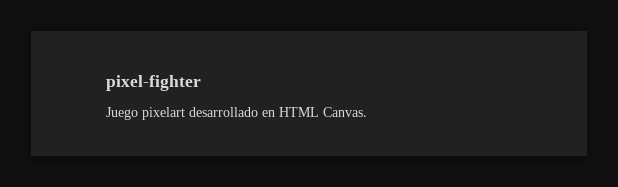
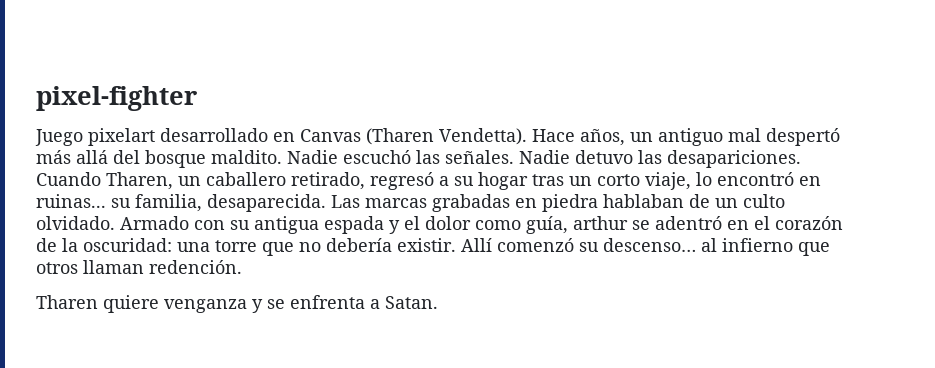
[279,107,367,117] HTML Canvas. -> [300,128,840,146] [36,150,801,168] [36,172,821,190] [36,194,785,212] [36,216,843,234] [36,238,830,256] [36,260,242,274] [36,295,438,313] Canvas (Tharen Vendetta). Hace años, un antiguo mal despertó más allá del bosque maldito. Nadie escuchó las señales. Nadie detuvo las desapariciones. Cuando Tharen, un caballero retirado, regresó a su hogar tras un corto viaje, lo encontró en ruinas... su familia, desaparecida. Las marcas grabadas en piedra hablaban de un culto olvidado. Armado con su antigua espada y el dolor como guía, arthur se adentró en el corazón de la oscuridad: una torre que no debería existir. Allí comenzó su descenso… al infierno que otros llaman redención. // Tharen quiere venganza y se enfrenta a Satan.

